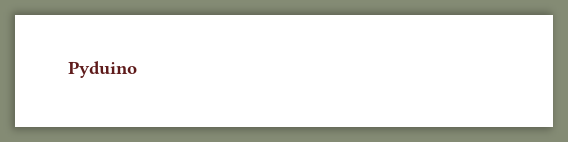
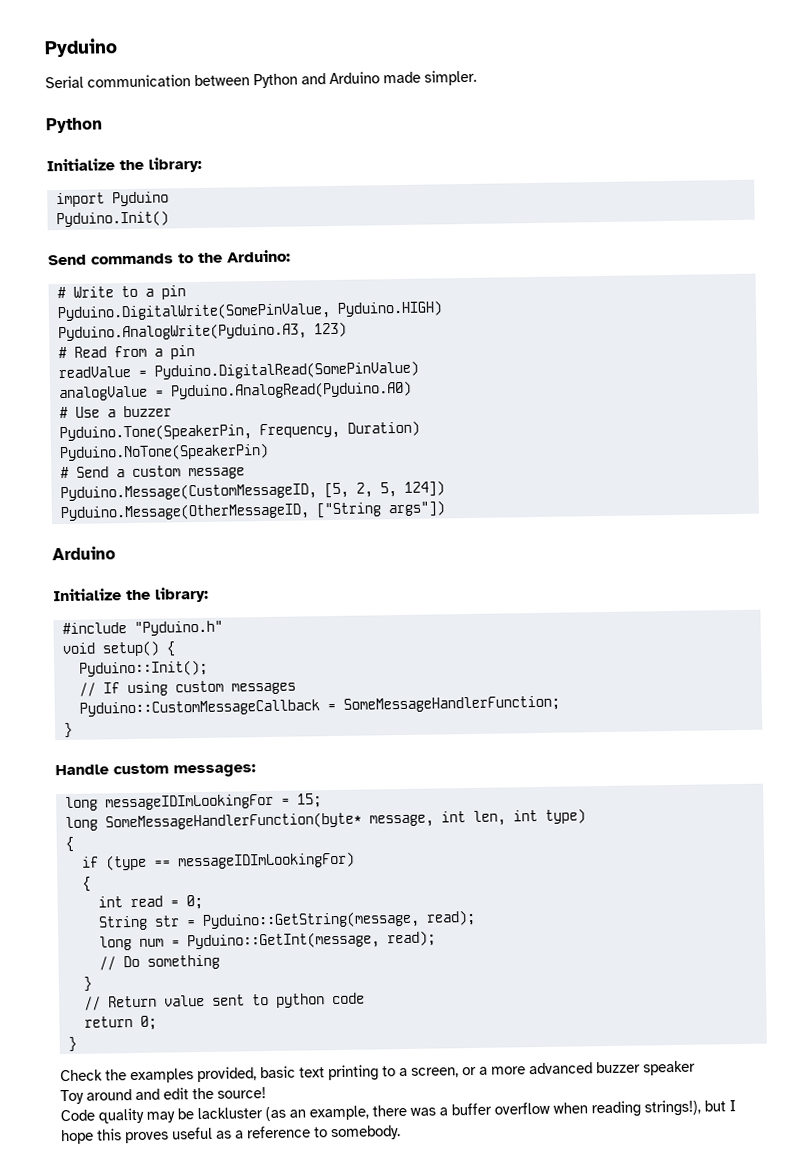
[68,61,137,78] Pyduino -> [44,38,118,58] [45,69,477,89] [46,117,103,134] [46,156,202,173] [55,191,169,208] [55,210,169,228] [48,249,291,266] [56,285,186,300] [56,300,443,323] [57,321,347,343] [57,345,195,360] [57,360,419,380] [58,380,412,402] [58,405,172,419] [58,420,420,443] [58,442,269,462] [59,465,245,480] [59,480,445,503] [59,500,445,523] [52,546,116,561] [53,586,209,603] [61,620,223,636] [61,640,176,657] [78,659,208,677] [78,680,296,697] [78,695,560,717] [63,722,73,739] [55,763,256,778] [64,793,322,812] [64,808,586,832] [64,836,74,853] [81,851,355,871] [81,876,91,892] [97,894,203,910] [97,909,476,931] [98,930,436,951] [98,954,220,971] [82,976,93,992] [83,992,365,1011] [83,1015,157,1030] [67,1036,77,1053] [60,1060,696,1084] [60,1087,266,1105] [60,1099,736,1124] [61,1125,401,1145] Pyduino // Serial communication between Python and Arduino made simpler. // Python // Initialize the library: // import Pyduino // Pyduino.Init() // Send commands to the Arduino: // # Write to a pin // Pyduino.DigitalWrite(SomePinValue, Pyduino.HIGH) // Pyduino.AnalogWrite(Pyduino.A3, 123) // # Read from a pin // readValue = Pyduino.DigitalRead(SomePinValue) // analogValue = Pyduino.AnalogRead(Pyduino.A0) // # Use a buzzer // Pyduino.Tone(SpeakerPin, Frequency, Duration) // Pyduino.NoTone(SpeakerPin) // # Send a custom message // Pyduino.Message(CustomMessageID, [5, 2, 5, 124]) // Pyduino.Message(OtherMessageID, ["String args"]) // Arduino // Initialize the library: // #include "Pyduino.h" // void setup() { // Pyduino::Init(); // // If using custom messages // Pyduino::CustomMessageCallback = SomeMessageHandlerFunction; // } // Handle custom messages: // long messageIDImLookingFor = 15; // long SomeMessageHandlerFunction(byte* message, int len, int type) // { // if (type == messageIDImLookingFor) // { // int read = 0; // String str = Pyduino::GetString(message, read); // long num = Pyduino::GetInt(message, read); // // Do something // } // // Return value sent to python code // return 0; // } // Check the examples provided, basic text printing to a screen, or a more advanced buzzer speaker // Toy around and edit the source! // Code quality may be lackluster (as an example, there was a buffer overflow when reading strings!), but I hope this proves useful as a reference to somebody.

